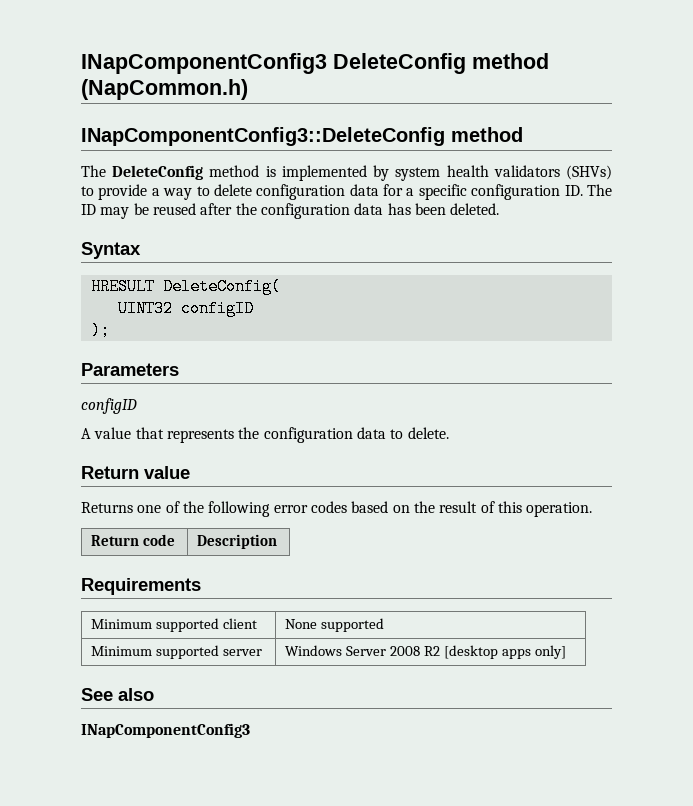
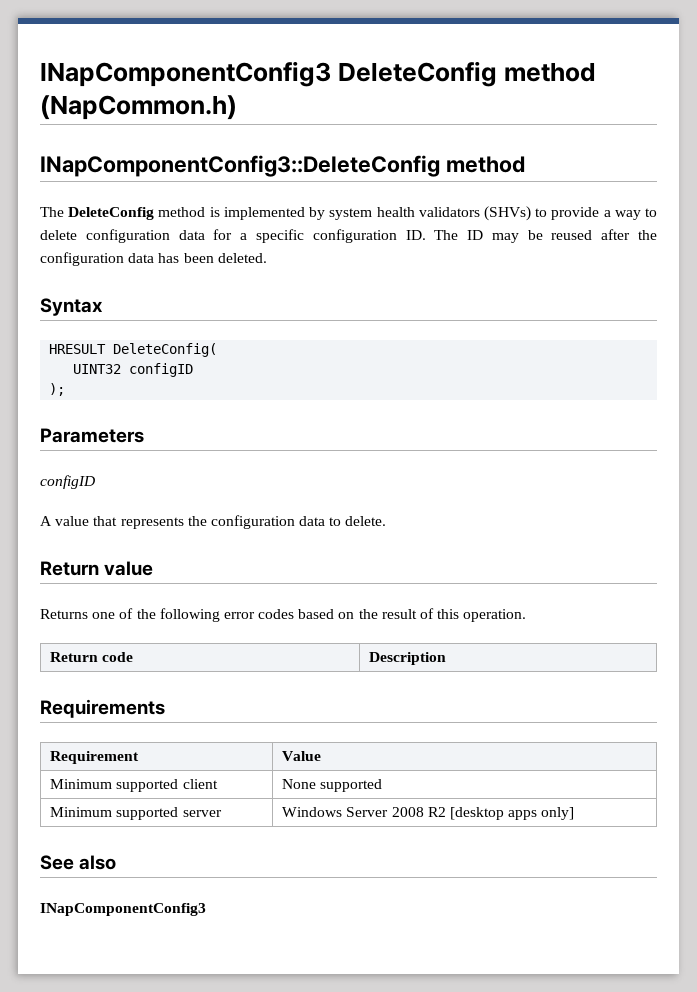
(201, 586) none -> [50,751,140,764] [282,751,322,761] // Requirement | Value

